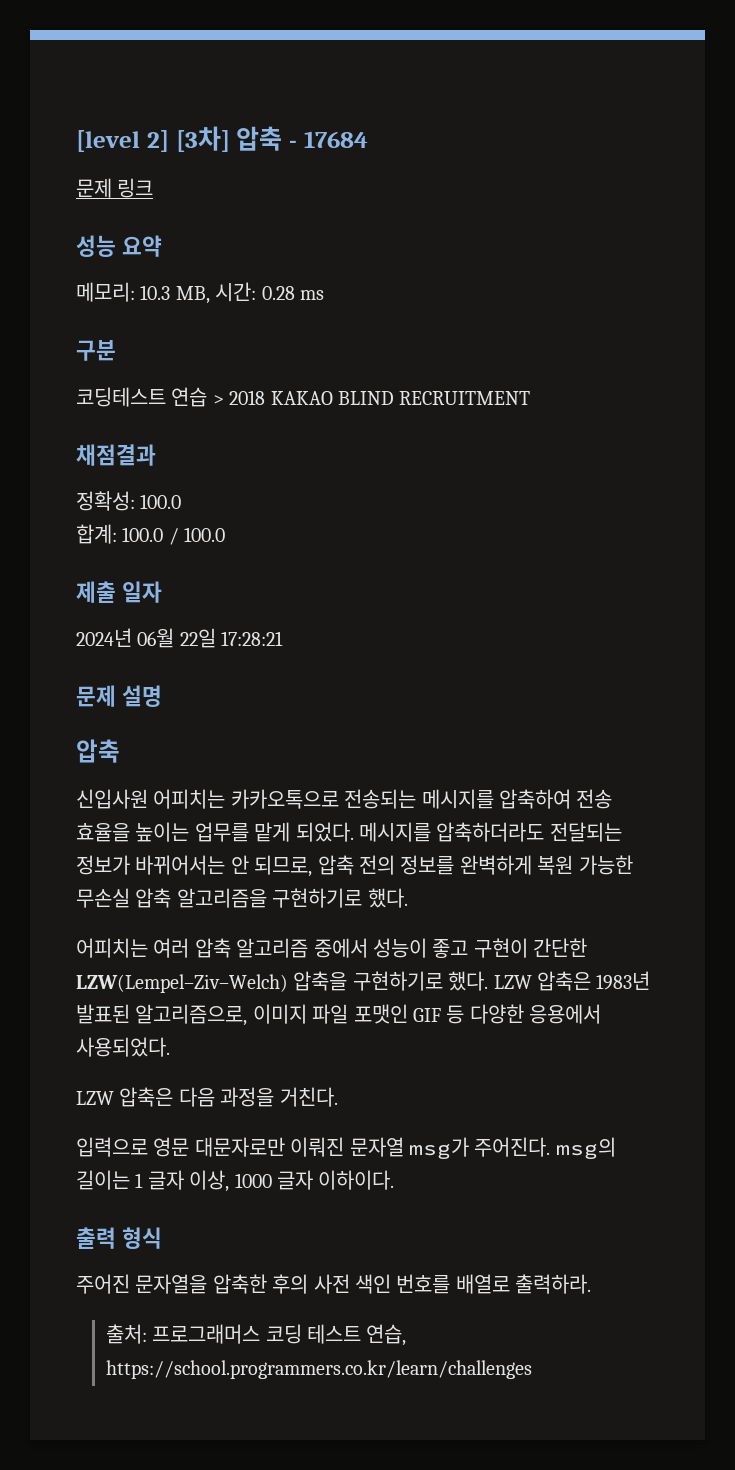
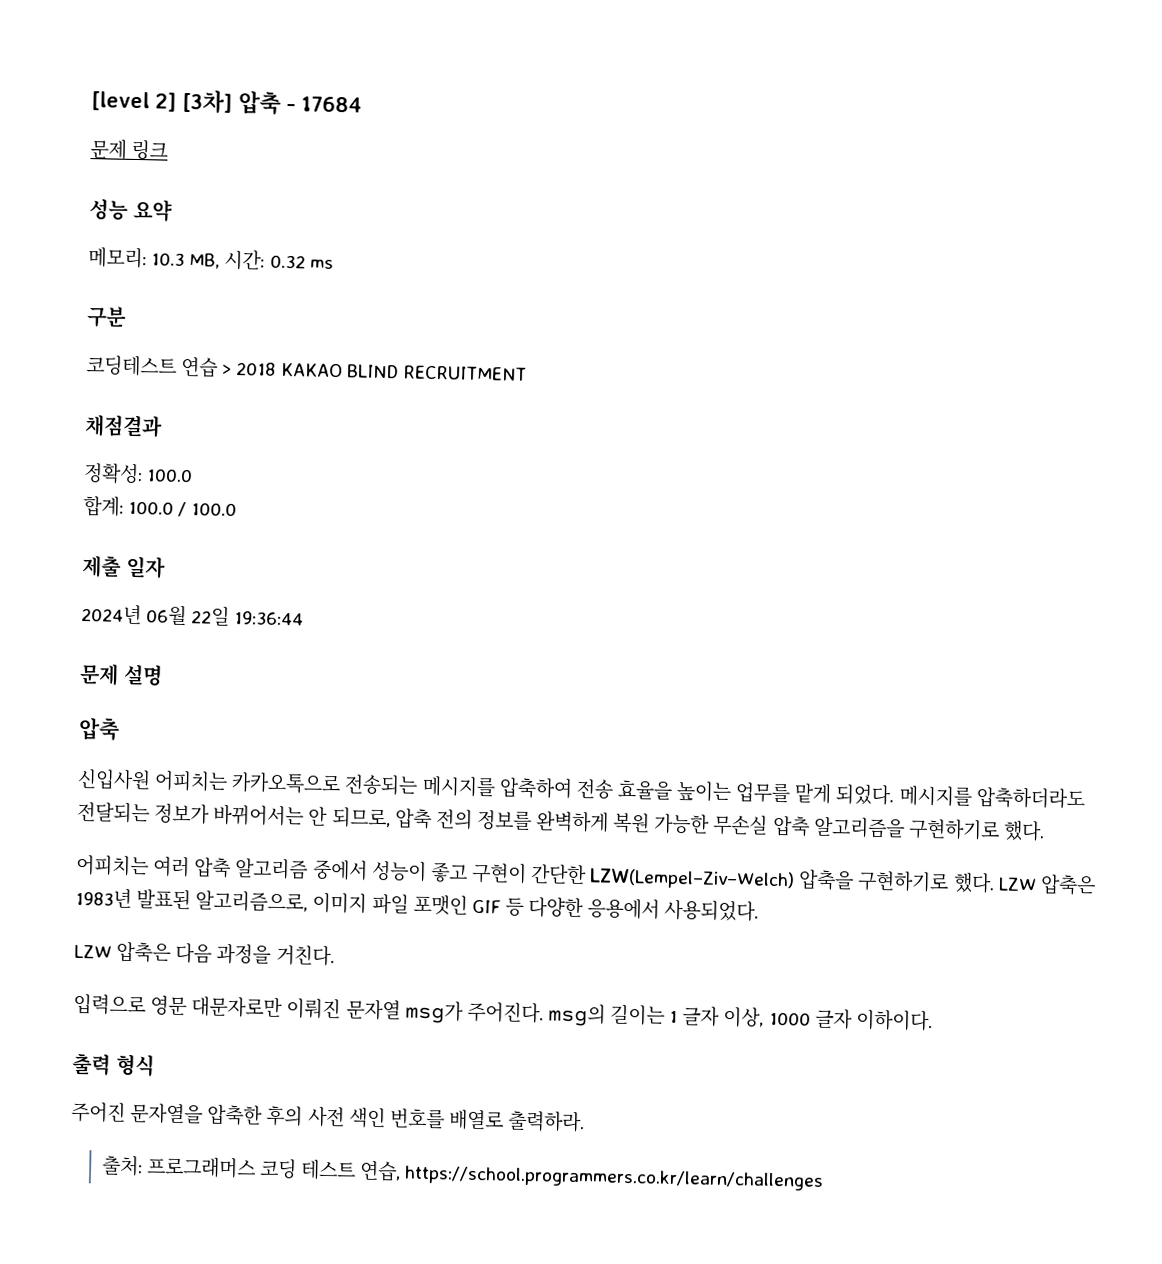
[261,286,295,300] 0.28 -> [269,254,306,269] 0.32
[221,631,284,646] 17:28:21 -> [234,611,305,626] 19:36:44

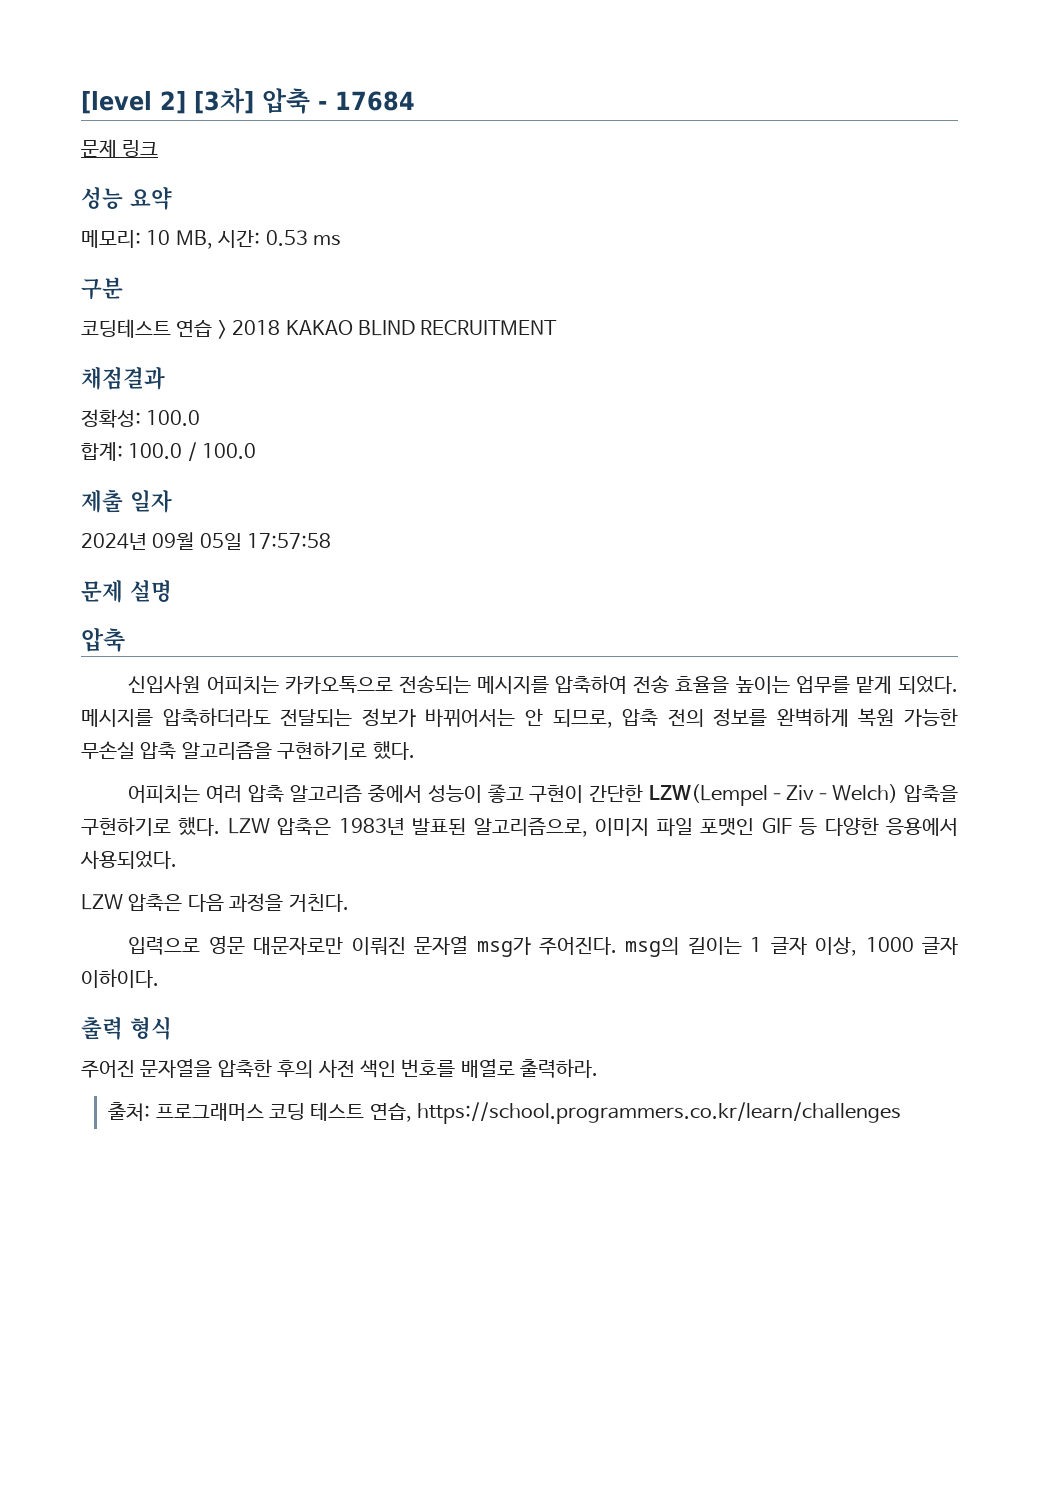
[151,252,186,266] 10.3 -> [146,230,171,245] 10
[269,254,306,269] 0.32 -> [265,230,308,246] 0.53
[146,604,305,626] 06월 22일 19:36:44 -> [152,532,332,550] 09월 05일 17:57:58

